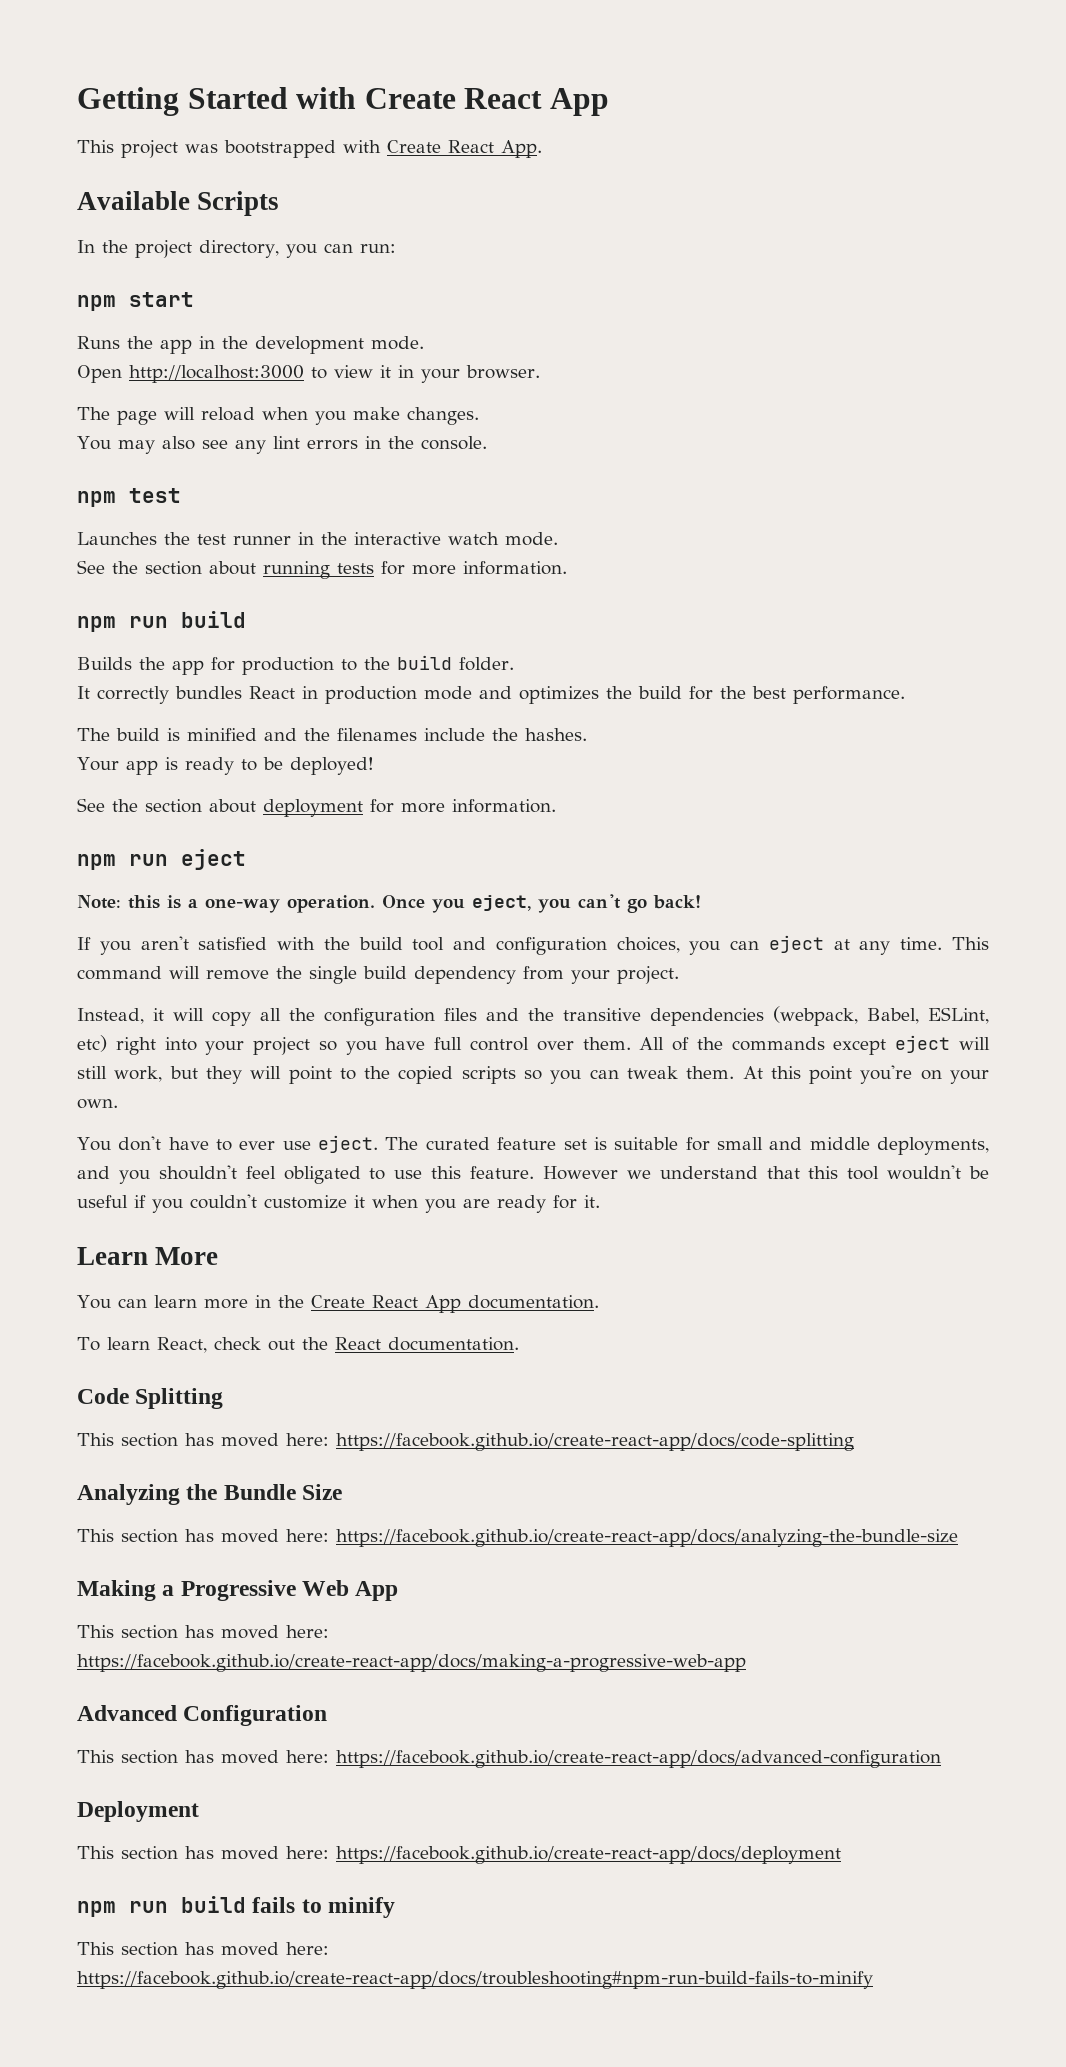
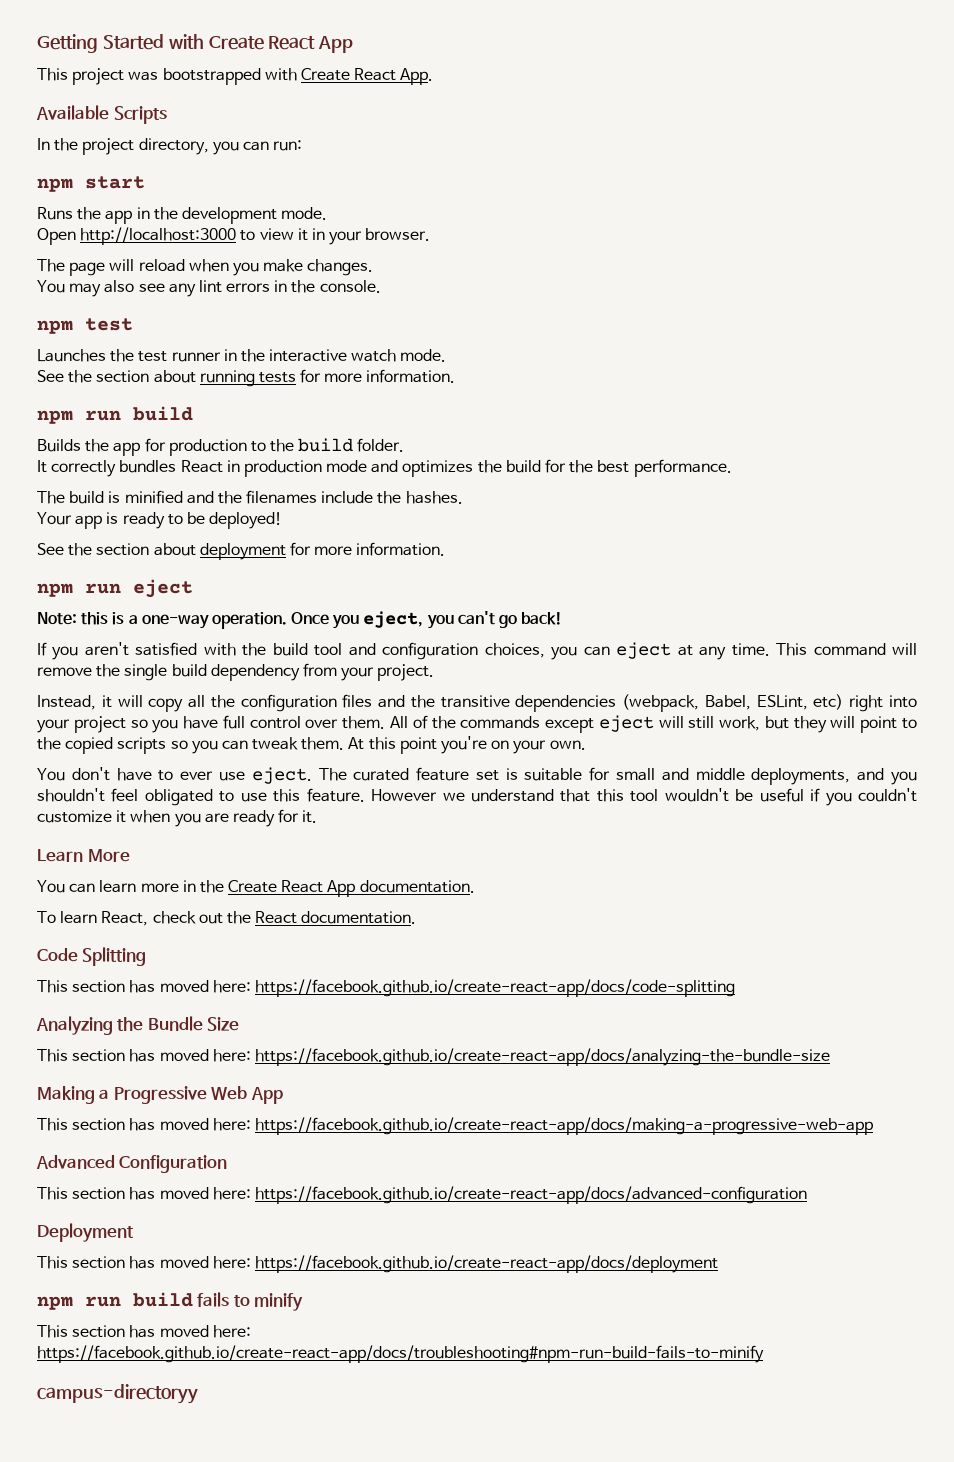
(873, 1980) none -> [37,1384,198,1404] // campus-directoryy

